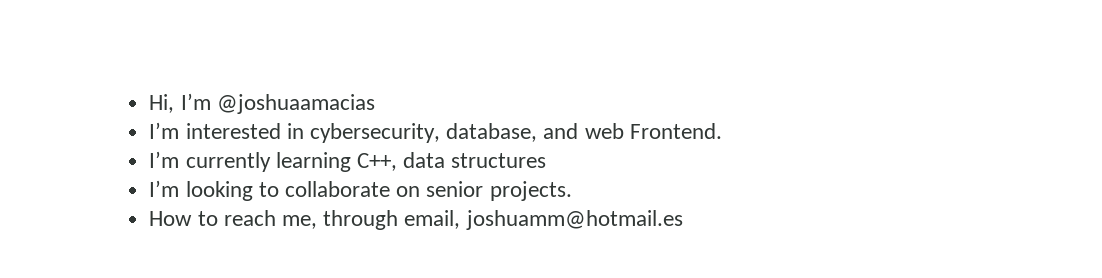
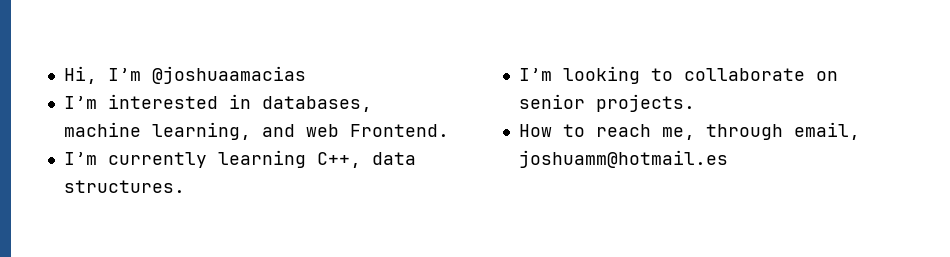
[309,123,538,143] cybersecurity, database, -> [261,96,372,112] [63,122,251,140] databases, machine learning,
[451,153,547,168] structures -> [63,180,185,193] structures.

